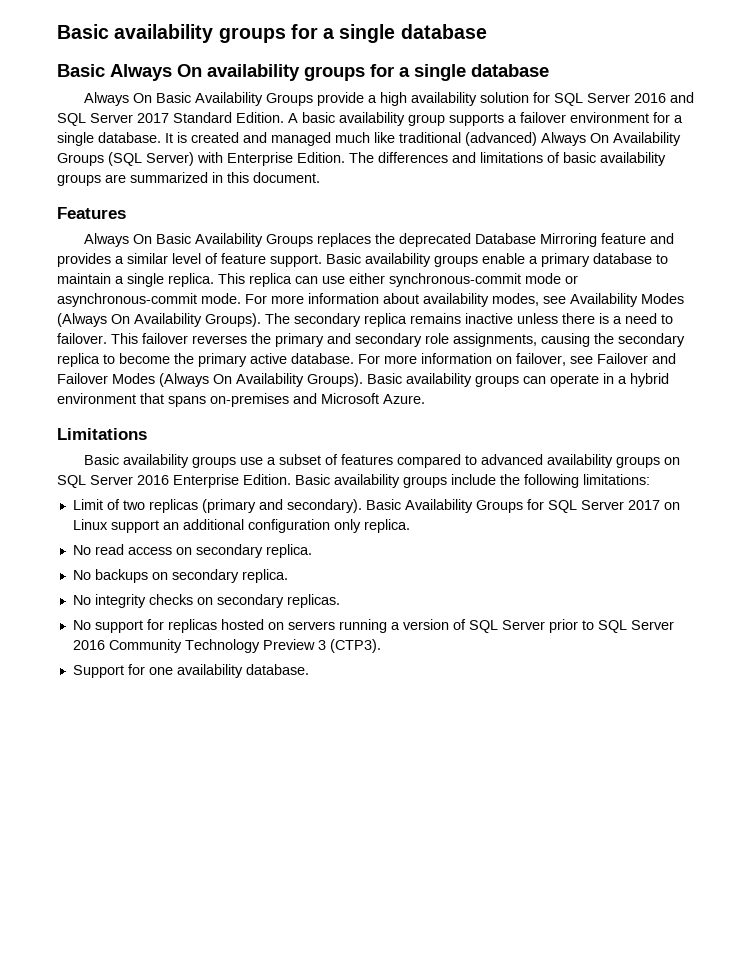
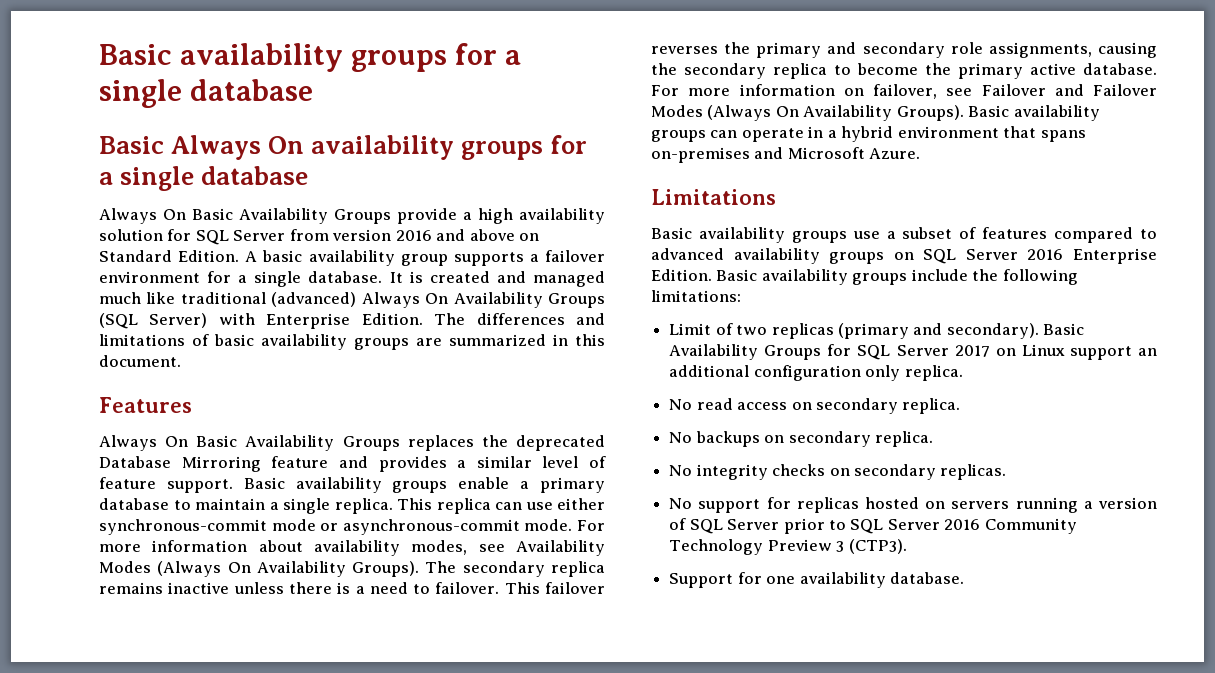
[634,92,695,103] [57,113,169,126] 2016 and SQL Server 2017 -> [289,229,540,241] from version 2016 and above on

